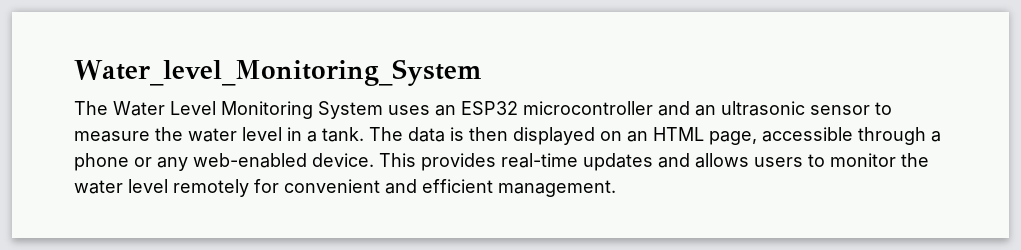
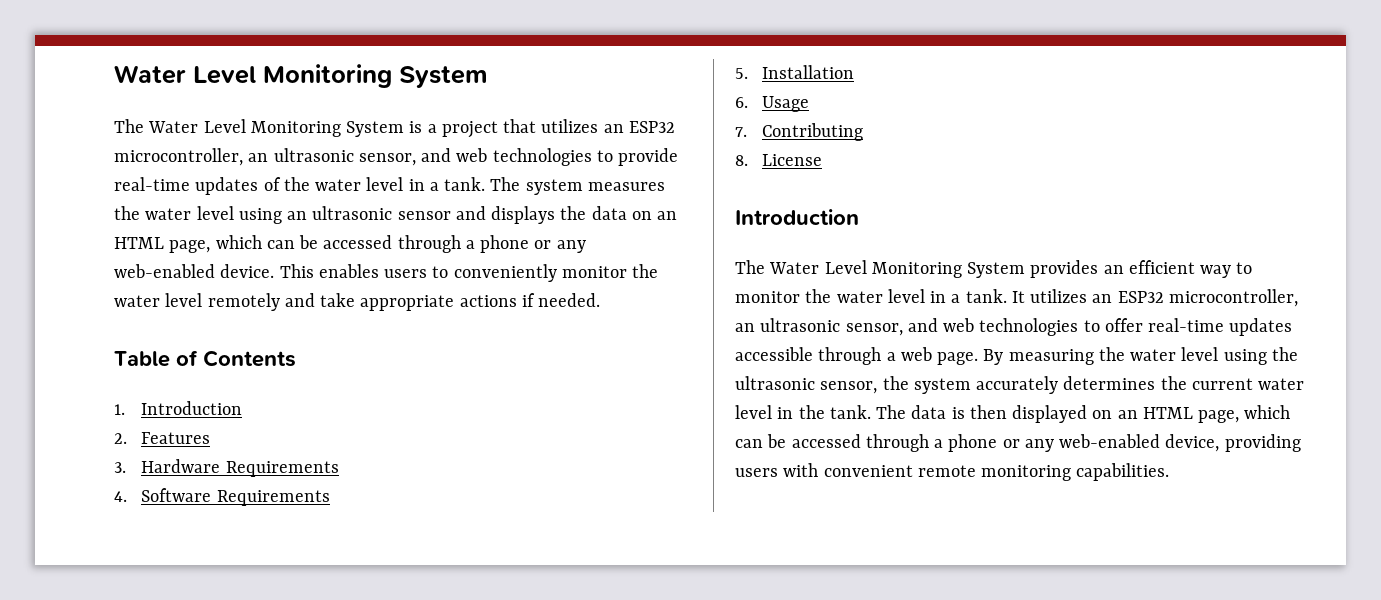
[74,59,482,86] [74,101,892,119] [74,131,150,142] Water_level_Monitoring_System // The Water Level Monitoring System uses an ESP32 microcontroller and an ultrasonic sensor to measure -> [114,64,488,88] [114,119,675,138] [114,148,679,166] [114,177,281,195] Water Level Monitoring System // The Water Level Monitoring System is a project that utilizes an ESP32 microcontroller, an ultrasonic sensor, and web technologies to provide real-time updates of
(403, 134) none -> [525,179,665,195] [114,206,678,224] [114,235,586,253] [114,264,659,282] [114,293,601,311] [114,350,296,367] [114,401,243,415] [114,432,211,444] [114,459,339,477] [114,488,330,506] [735,65,855,79] [735,96,810,112] [735,123,864,141] [735,154,823,166] [735,209,859,225] [735,260,1253,278] [735,289,1298,307] [735,318,1293,336] [735,347,1298,365] [735,376,1305,394] [735,405,907,419] system measures the water level using an ultrasonic sensor and displays the data on an HTML page, which can be accessed through a phone or any web-enabled device. This enables users to conveniently monitor the water level remotely and take appropriate actions if needed. // Table of Contents // 1. Introduction // 2. Features // 3. Hardware Requirements // 4. Software Requirements // 5. Installation // 6. Usage // 7. Contributing // 8. License // Introduction // The Water Level Monitoring System provides an efficient way to monitor the water level in a tank. It utilizes an ESP32 microcontroller, an ultrasonic sensor, and web technologies to offer real-time updates accessible through a web page. By measuring the water level using the ultrasonic sensor, the system accurately determines the current water level in the tank. The
[762,127,941,145] [74,153,929,171] [74,179,616,197] accessible through a phone or any web-enabled device. This provides real-time updates and allows users to monitor the water level remotely for convenient and efficient management. -> [1244,405,1291,419] [735,434,1301,452] [735,463,1170,481] which can be accessed through a phone or any web-enabled device, providing users with convenient remote monitoring capabilities.

